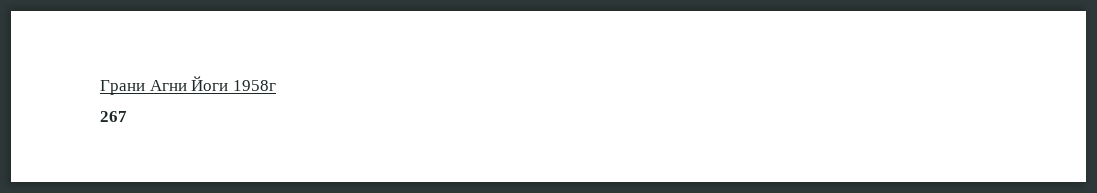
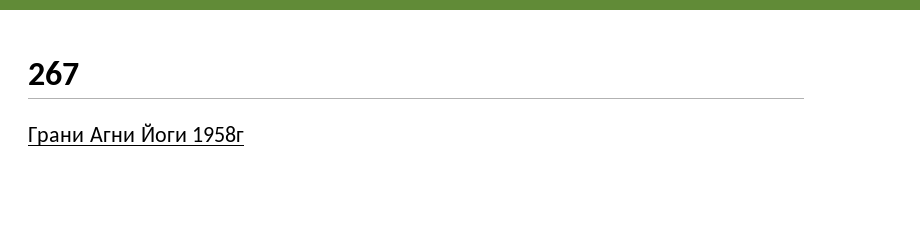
(100, 87) none -> [28,61,79,85] 267 //
[100,111,127,122] // 267 -> (245, 134) none

